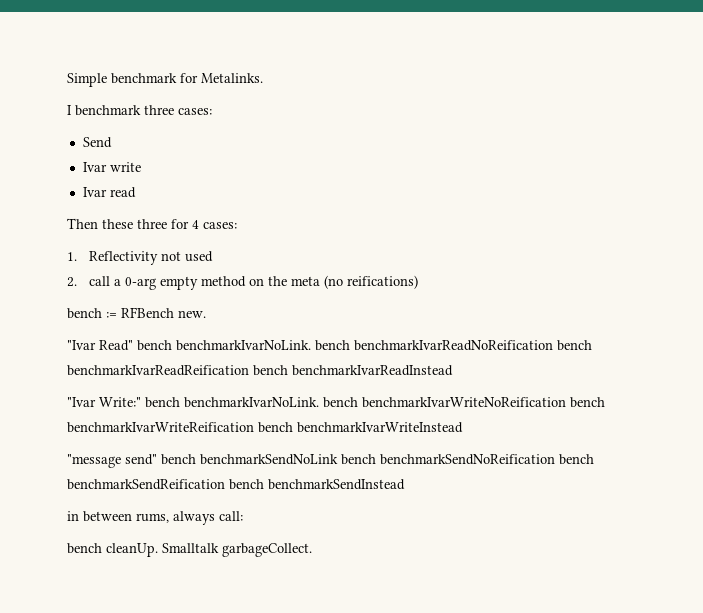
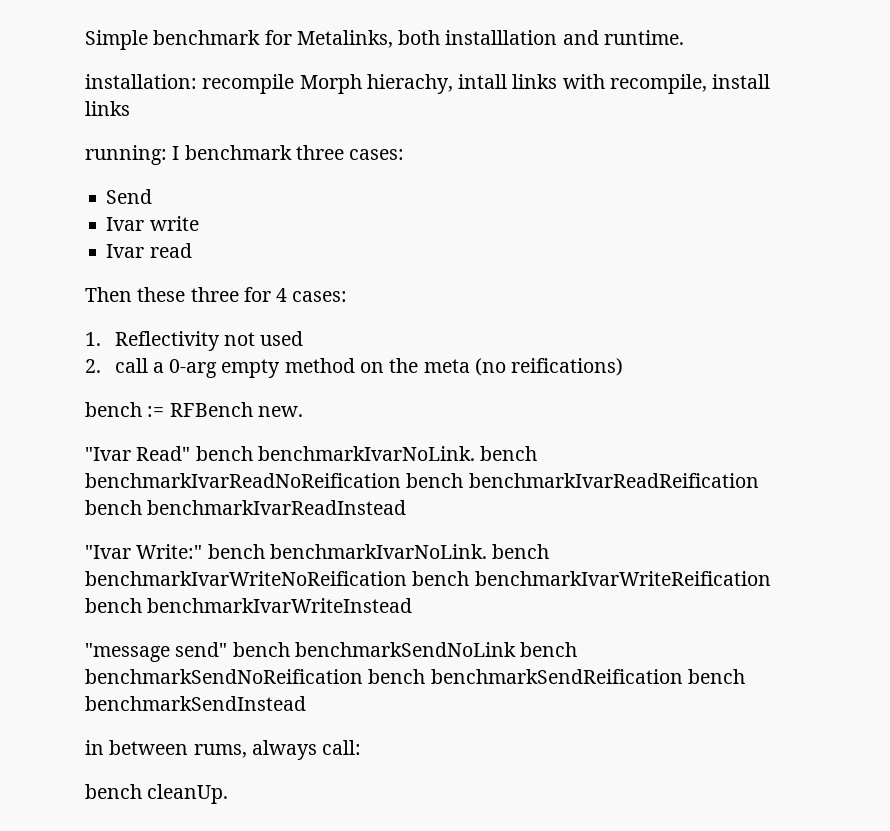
[201,73,263,83] Metalinks. // -> [296,30,684,48] [85,74,771,94] [85,101,130,116] [85,145,167,165] Metalinks, both installlation and runtime. // installation: recompile Morph hierachy, intall links with recompile, install links // running:
[162,543,312,557] Smalltalk garbageCollect. -> (229, 794) none

